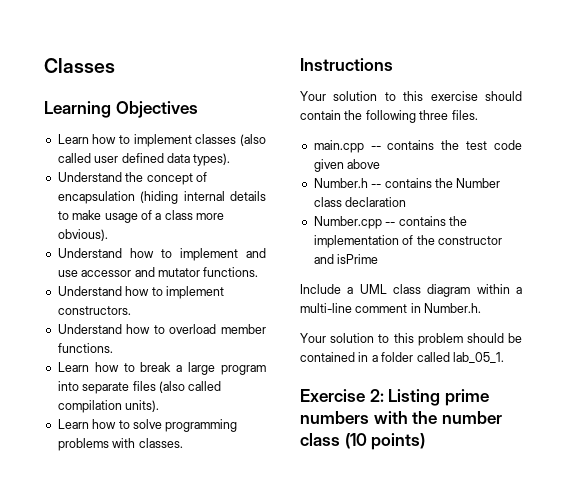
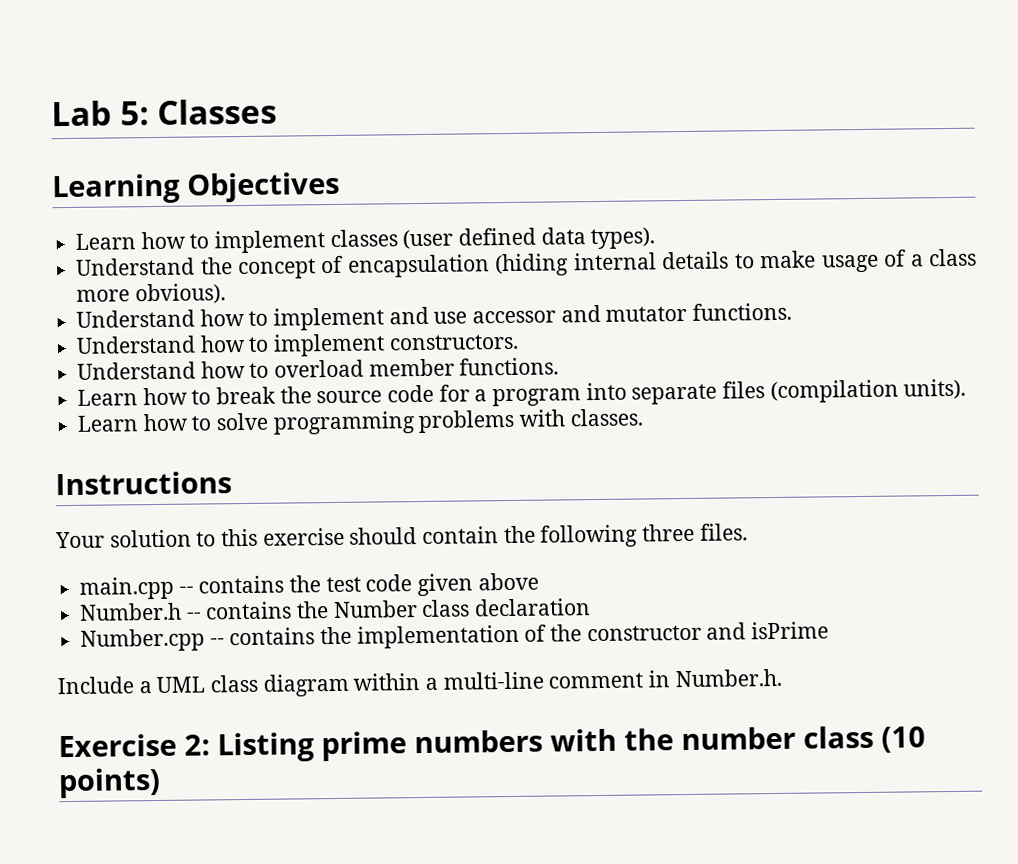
(44, 65) none -> [51,100,149,127] Lab 5:
[240,134,266,146] [57,153,119,163] (also called user -> [402,229,454,250] (user
[176,362,216,375] a large -> [279,384,488,404] the source code for a
[158,381,222,393] [57,400,122,413] (also called compilation -> [769,379,899,404] (compilation
[300,333,522,346] [300,352,504,363] // Your solution to this problem should be contained in a folder called lab_05_1. -> (782, 678) none

